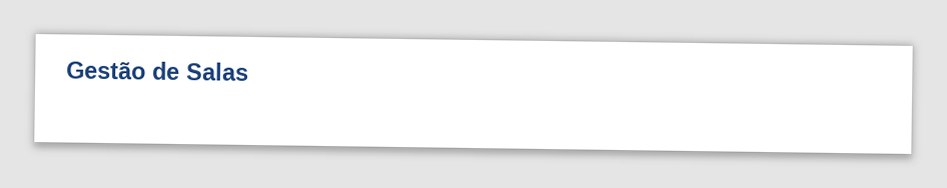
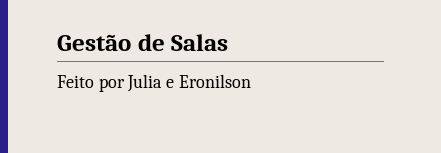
(249, 71) none -> [57,74,251,92] // Feito por Julia e Eronilson

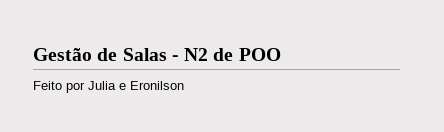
(229, 42) none -> [171,48,281,61] - N2 de POO

